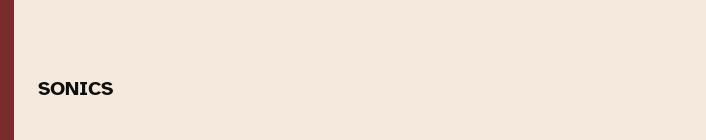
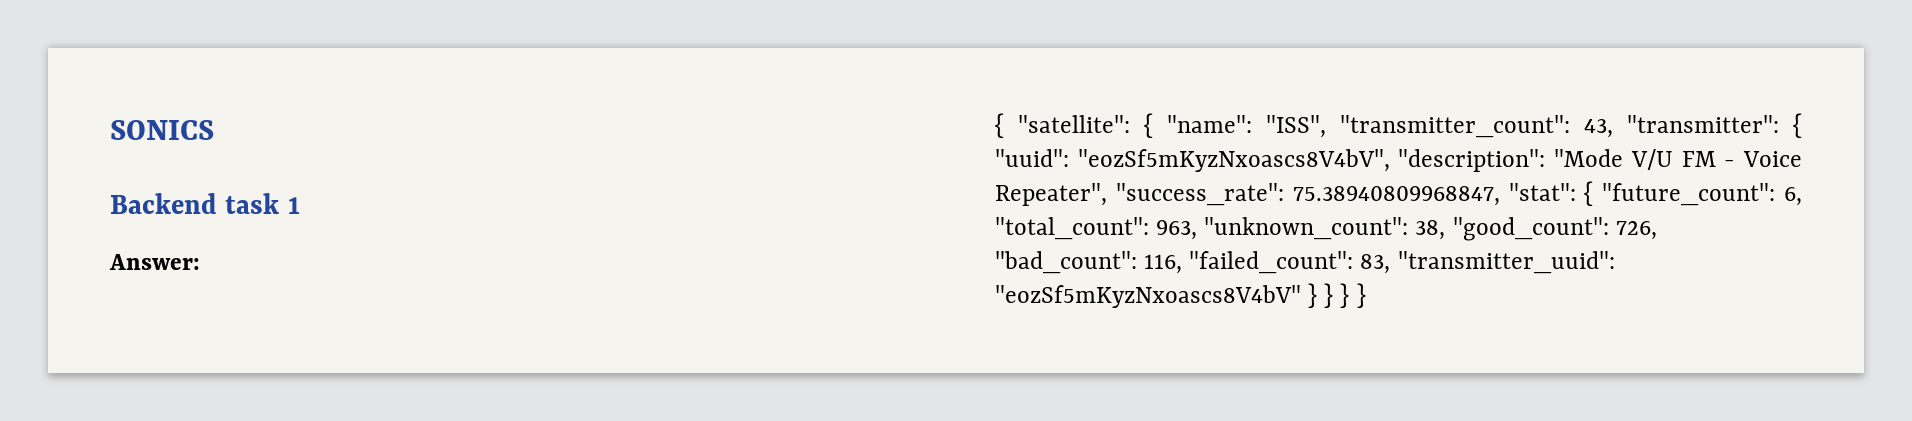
(113, 88) none -> [110,193,300,214] [109,254,200,270] [995,113,1802,138] [995,149,1802,172] [995,181,1802,206] [995,217,1657,241] [995,251,1615,274] [995,283,1366,308] // Backend task 1 // Answer: // { "satellite": { "name": "ISS", "transmitter_count": 43, "transmitter": { "uuid": "eozSf5mKyzNxoascs8V4bV", "description": "Mode V/U FM - Voice Repeater", "success_rate": 75.38940809968847, "stat": { "future_count": 6, "total_count": 963, "unknown_count": 38, "good_count": 726, "bad_count": 116, "failed_count": 83, "transmitter_uuid": "eozSf5mKyzNxoascs8V4bV" } } } }

